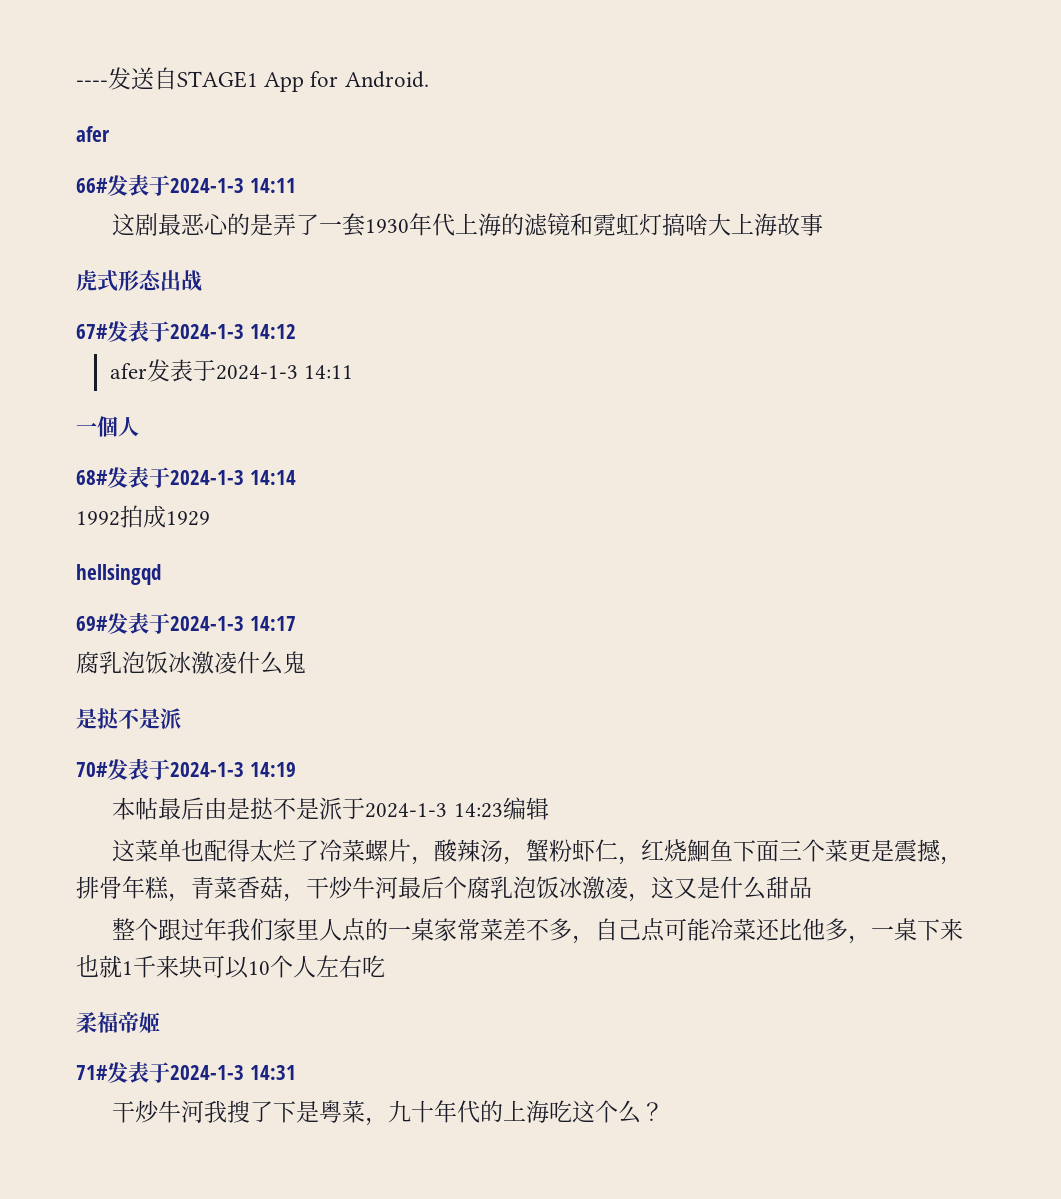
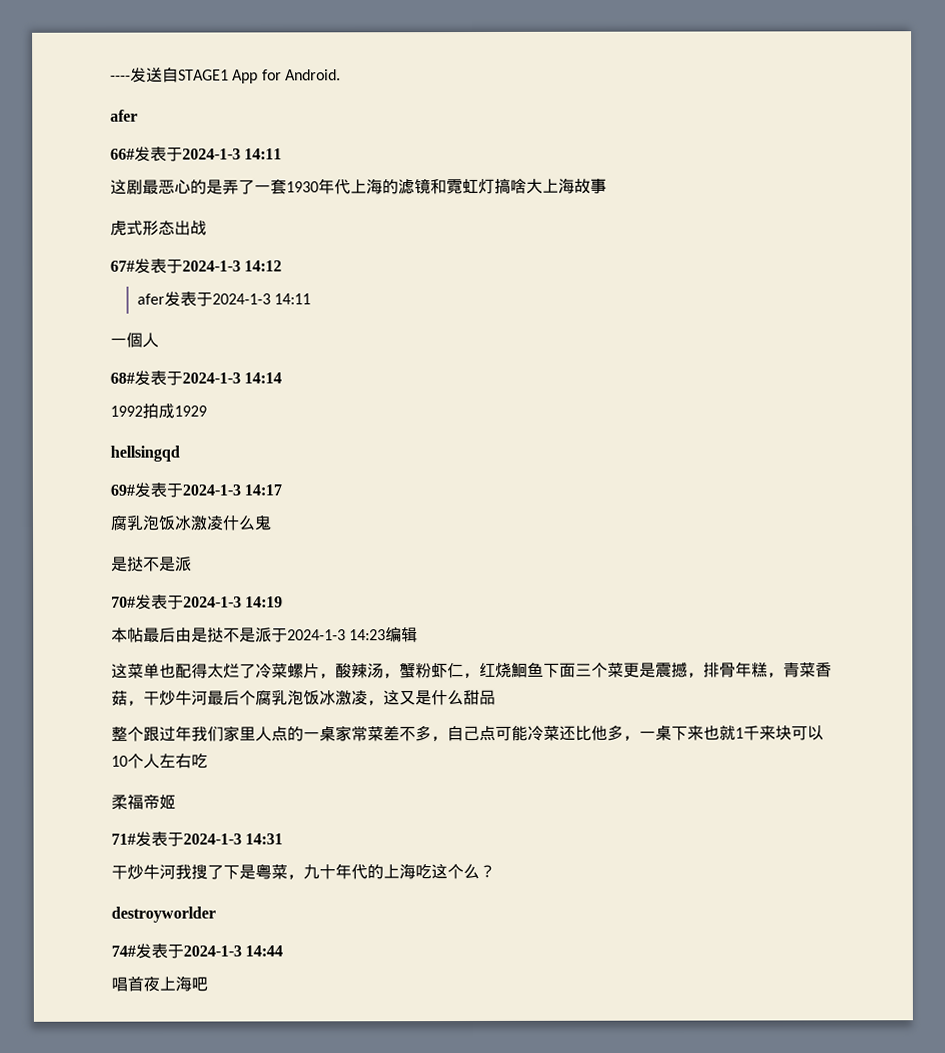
(665, 1111) none -> [111,906,216,923] [111,943,284,959] [111,976,208,992] // destroyworlder // 74#发表于2024-1-3 14:44 // 唱首夜上海吧

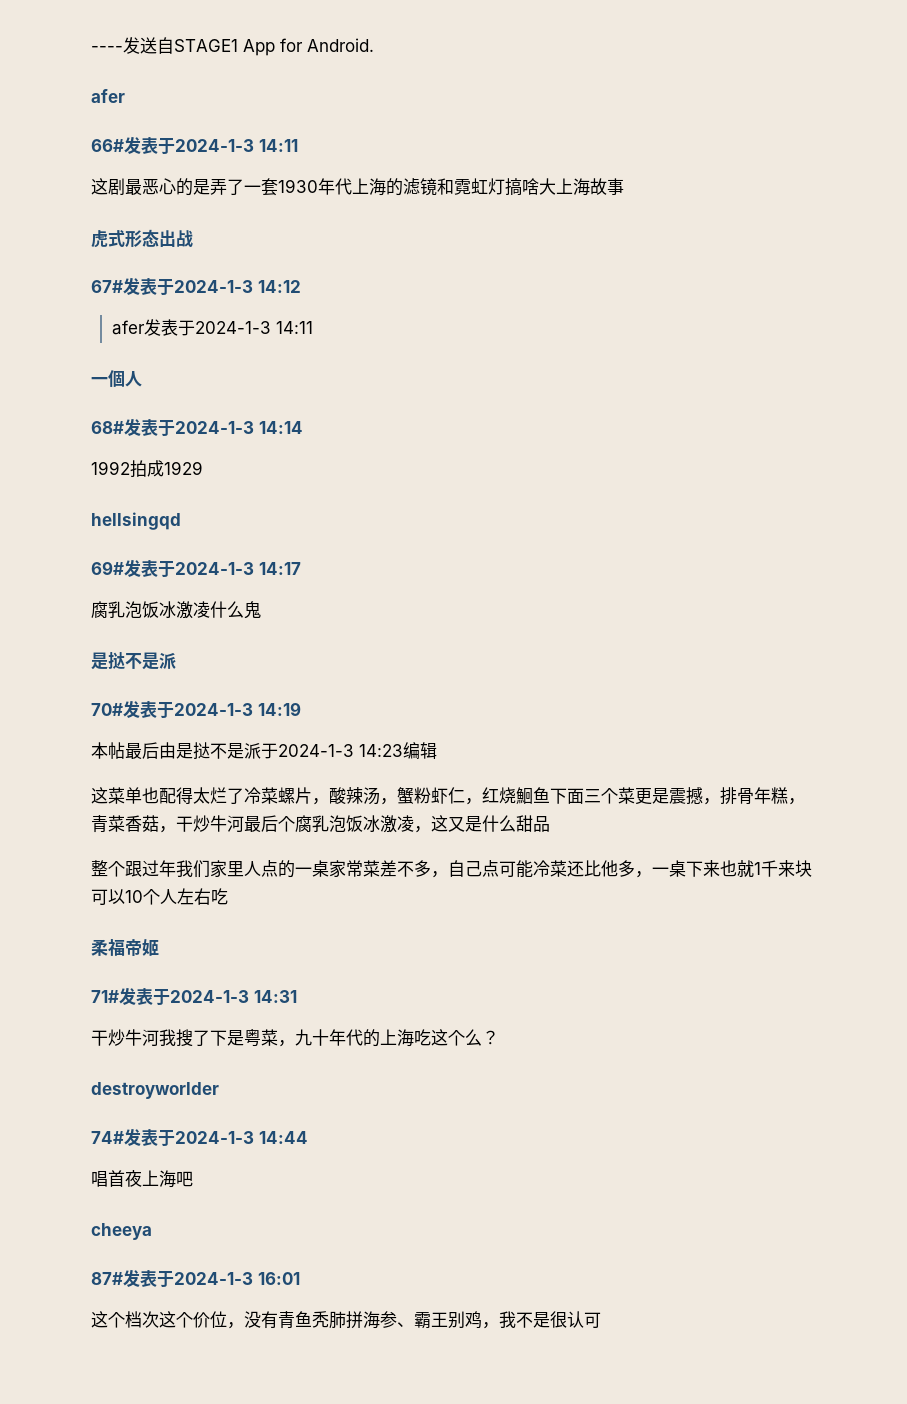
(208, 984) none -> [91,1223,152,1240] [91,1269,300,1287] [91,1311,601,1329] // cheeya // 87#发表于2024-1-3 16:01 // 这个档次这个价位，没有青鱼秃肺拼海参、霸王别鸡，我不是很认可

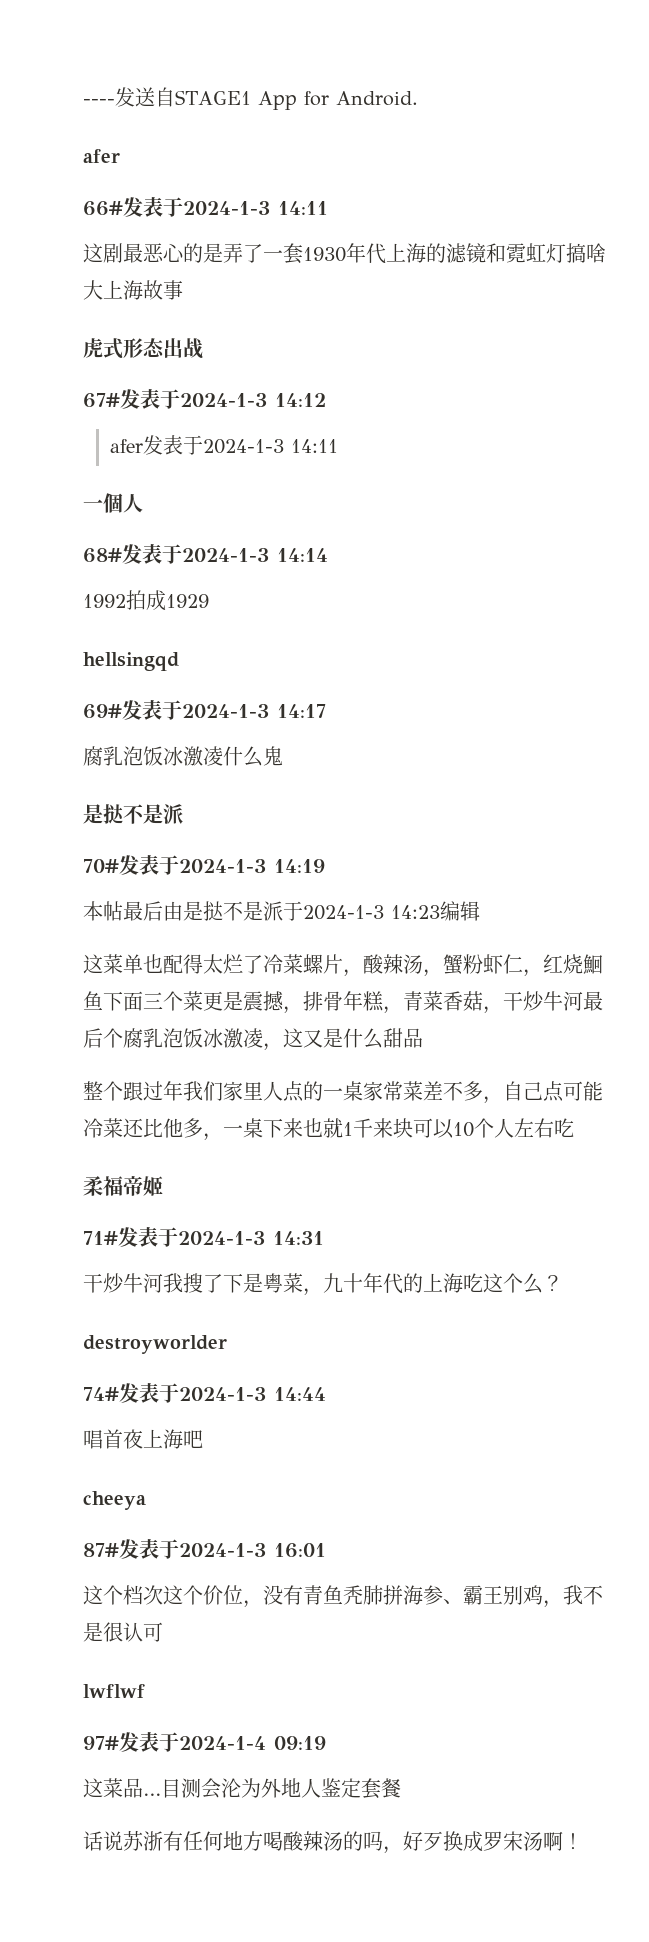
(601, 1320) none -> [83,1684,145,1698] [83,1732,326,1752] [83,1778,401,1799] [83,1830,583,1854] // lwflwf // 97#发表于2024-1-4 09:19 // 这菜品…目测会沦为外地人鉴定套餐 // 话说苏浙有任何地方喝酸辣汤的吗，好歹换成罗宋汤啊！

